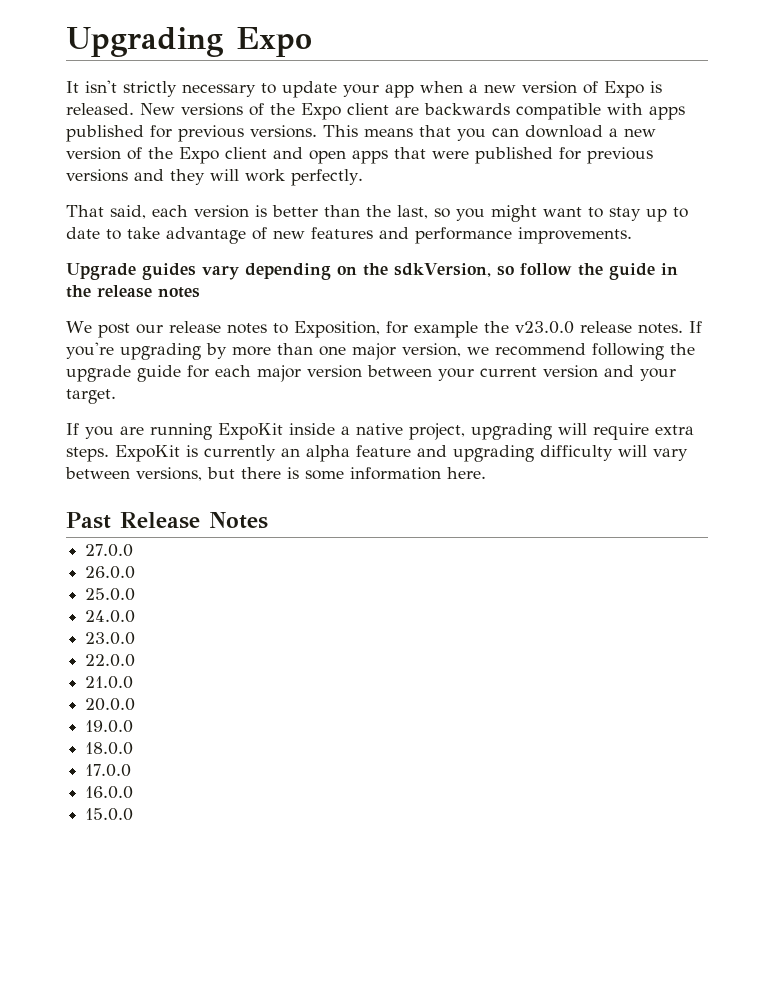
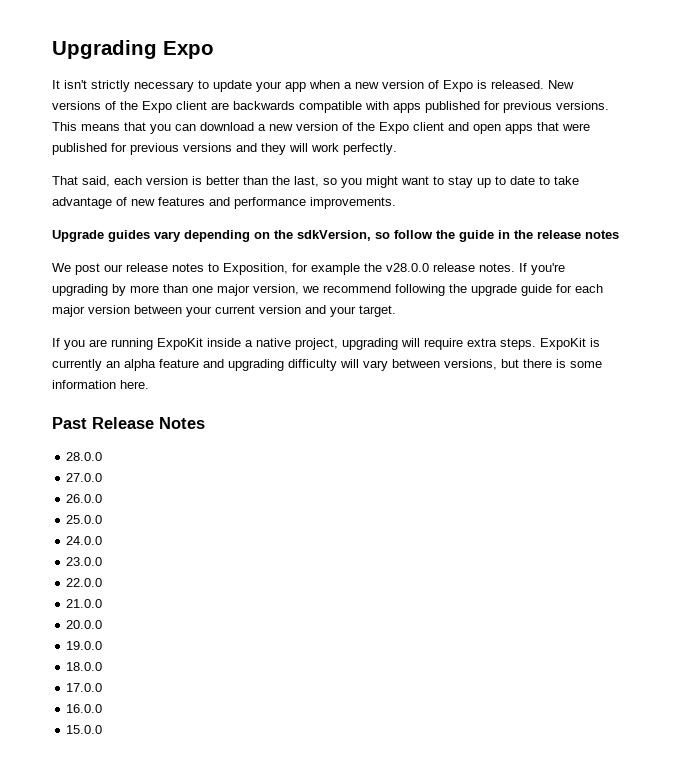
[514,321,574,334] v23.0.0 -> [386,263,429,272] v28.0.0
(268, 520) none -> [66,452,103,461] // 28.0.0

